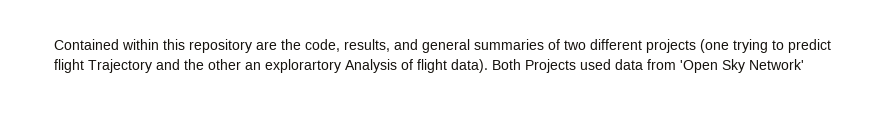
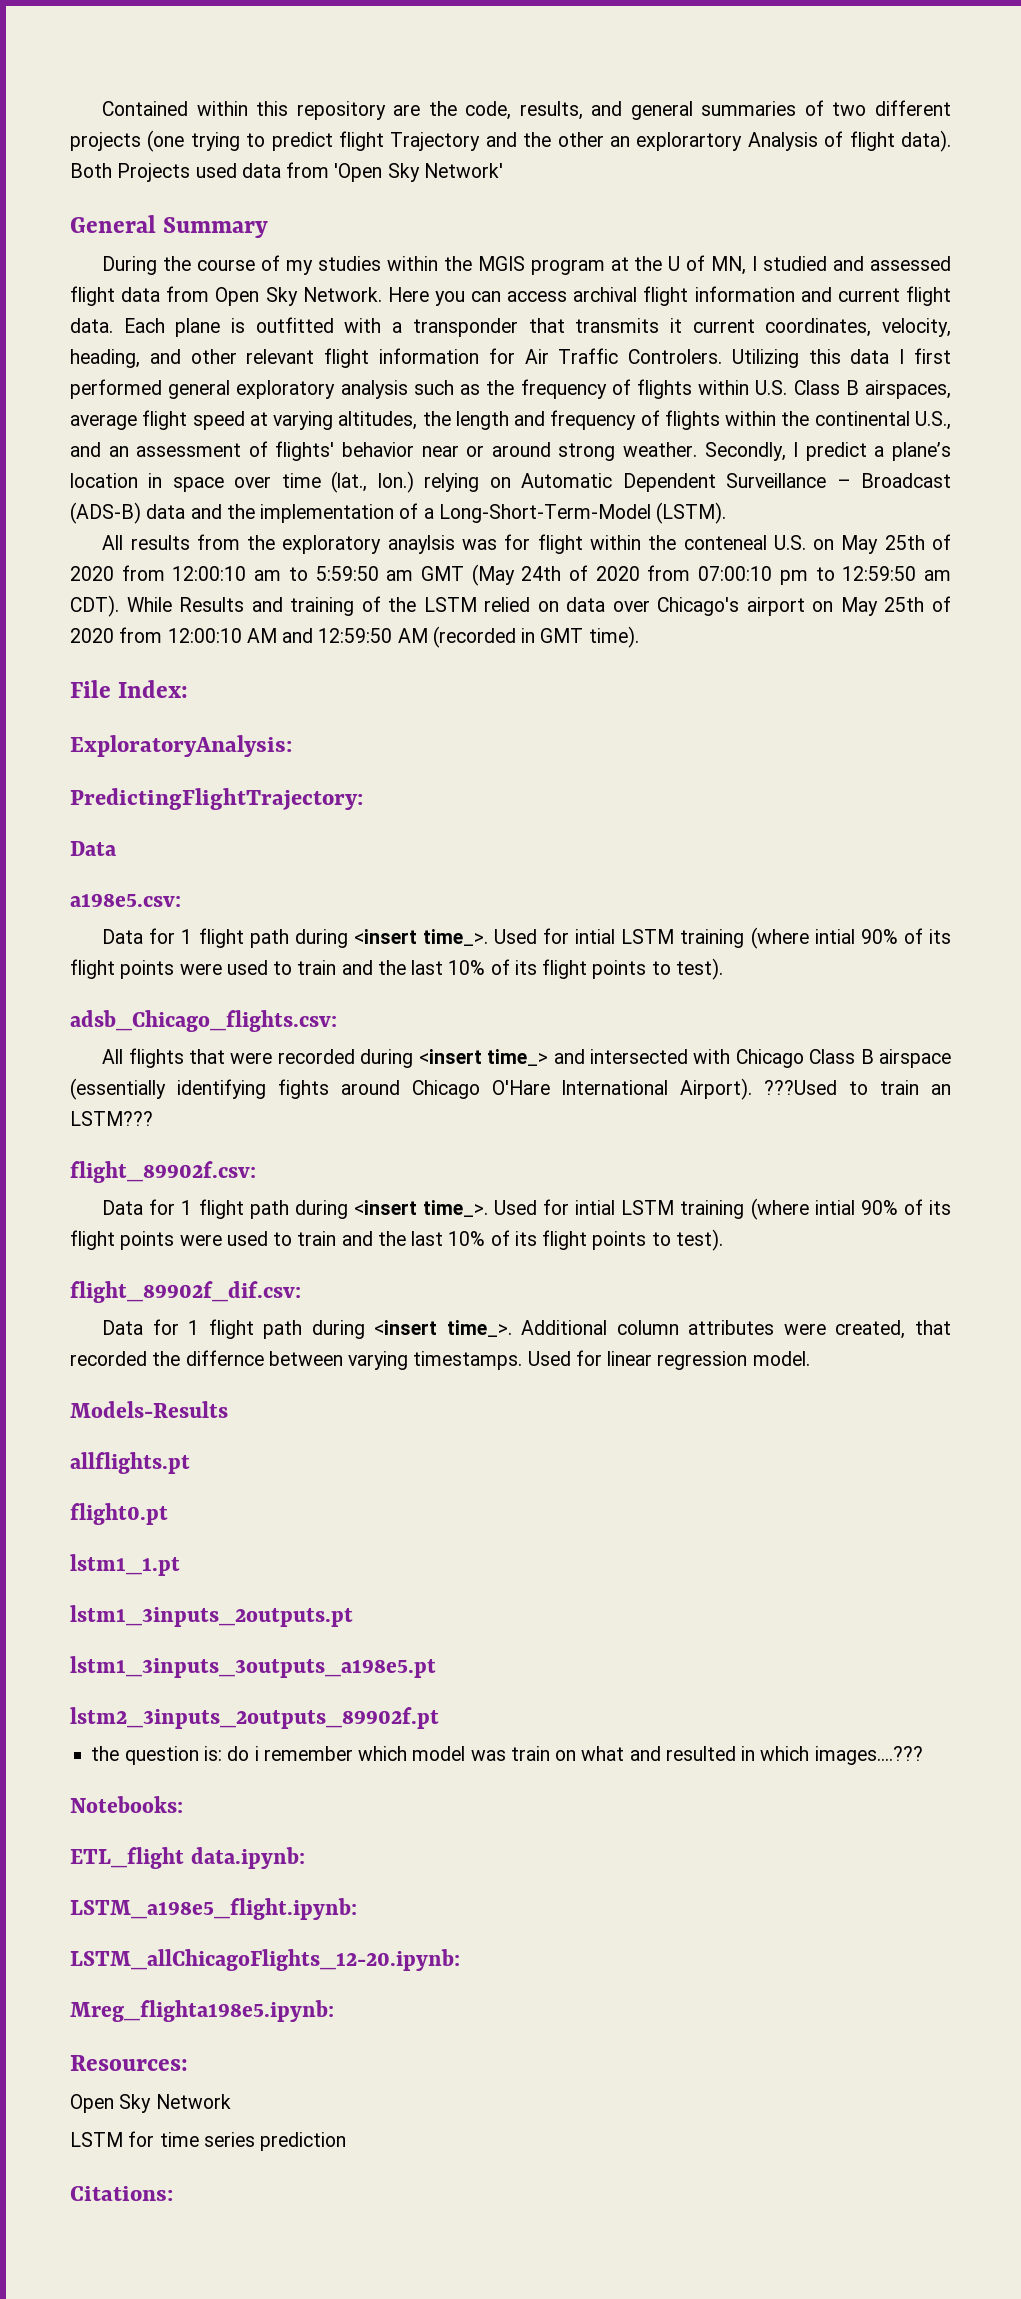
(804, 64) none -> [70,215,269,238] [102,255,952,275] [70,286,951,306] [70,317,951,337] [70,348,952,368] [70,379,951,399] [70,410,951,430] [70,441,952,461] [70,471,951,493] [70,502,727,524] [102,534,951,554] [70,564,952,586] [70,595,951,617] [70,626,639,648] [70,680,189,698] [70,735,292,757] [70,788,363,810] [70,841,117,856] [70,893,181,907] [102,927,952,949] [70,958,723,980] [70,1010,337,1032] [102,1048,951,1068] [70,1078,951,1100] [70,1111,153,1126] [70,1161,256,1183] [102,1198,952,1220] [70,1229,723,1251] [70,1281,301,1303] [102,1319,952,1339] [70,1350,810,1370] [70,1401,228,1418] [70,1452,190,1474] [70,1503,168,1525] [70,1554,180,1576] [70,1605,353,1627] [70,1656,436,1678] [70,1707,439,1729] [91,1746,923,1765] [70,1796,183,1813] [70,1847,305,1869] [70,1898,357,1920] [70,1949,460,1971] [70,2000,334,2022] [70,2055,188,2071] [70,2094,231,2113] [70,2131,347,2151] [70,2186,173,2201] // General Summary // During the course of my studies within the MGIS program at the U of MN, I studied and assessed flight data from Open Sky Network. Here you can access archival flight information and current flight data. Each plane is outfitted with a transponder that transmits it current coordinates, velocity, heading, and other relevant flight information for Air Traffic Controlers. Utilizing this data I first performed general exploratory analysis such as the frequency of flights within U.S. Class B airspaces, average flight speed at varying altitudes, the length and frequency of flights within the continental U.S., and an assessment of flights' behavior near or around strong weather. Secondly, I predict a plane’s location in space over time (lat., lon.) relying on Automatic Dependent Surveillance – Broadcast (ADS-B) data and the implementation of a Long-Short-Term-Model (LSTM). // All results from the exploratory anaylsis was for flight within the conteneal U.S. on May 25th of 2020 from 12:00:10 am to 5:59:50 am GMT (May 24th of 2020 from 07:00:10 pm to 12:59:50 am CDT). While Results and training of the LSTM relied on data over Chicago's airport on May 25th of 2020 from 12:00:10 AM and 12:59:50 AM (recorded in GMT time). // File Index: // ExploratoryAnalysis: // PredictingFlightTrajectory: // Data // a198e5.csv: // Data for 1 flight path during <insert time_>. Used for intial LSTM training (where intial 90% of its flight points were used to train and the last 10% of its flight points to test). // adsb_Chicago_flights.csv: // All flights that were recorded during <insert time_> and intersected with Chicago Class B airspace (essentially identifying fights around Chicago O'Hare International Airport). ???Used to train an LSTM??? // flight_89902f.csv: // Data for 1 flight path during <insert time_>. Used for intial LSTM training (where intial 90% of its flight points were used to train and the last 10% of its flight points to test). // flight_89902f_dif.csv: // Data for 1 flight path during <insert time_>. Additional column attributes were created, that recorded the differnce between varying timestamps. Used for linear regression model. // Models-Results // allflights.pt // flight0.pt // lstm1_1.pt // lstm1_3inputs_2outputs.pt // lstm1_3inputs_3outputs_a198e5.pt // lstm2_3inputs_2outputs_89902f.pt // the question is: do i remember which model was train on what and resulted in which images....??? // Notebooks: // ETL_flight data.ipynb: // LSTM_a198e5_flight.ipynb: // LSTM_allChicagoFlights_12-20.ipynb: // Mreg_flighta198e5.ipynb: // Resources: // Open Sky Network // LSTM for time series prediction // Citations:

